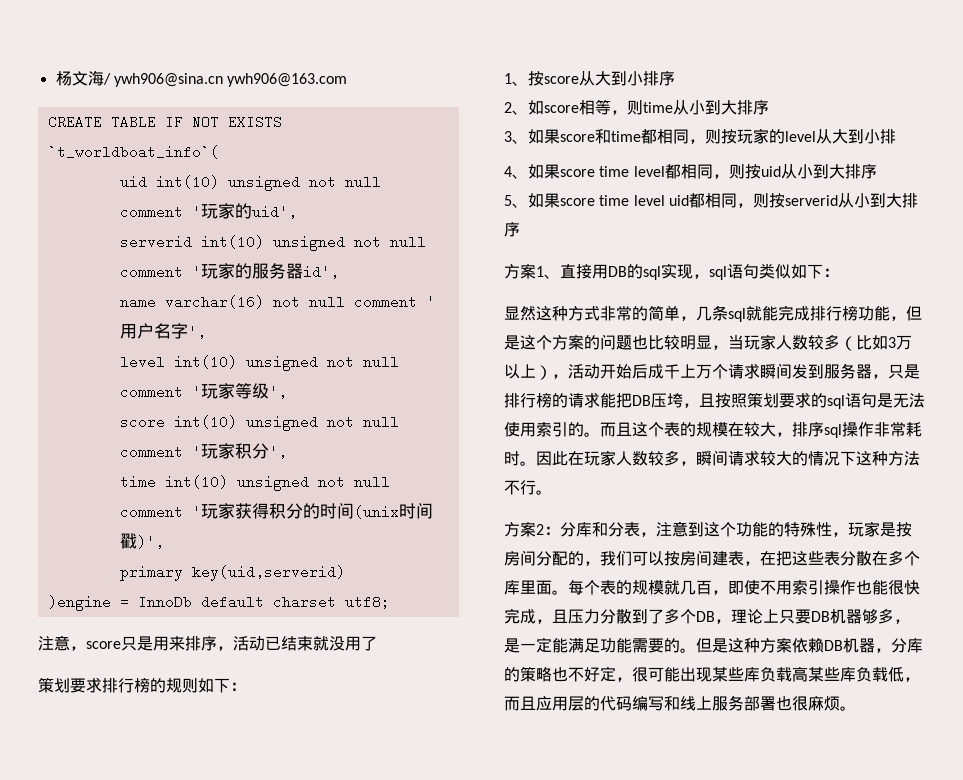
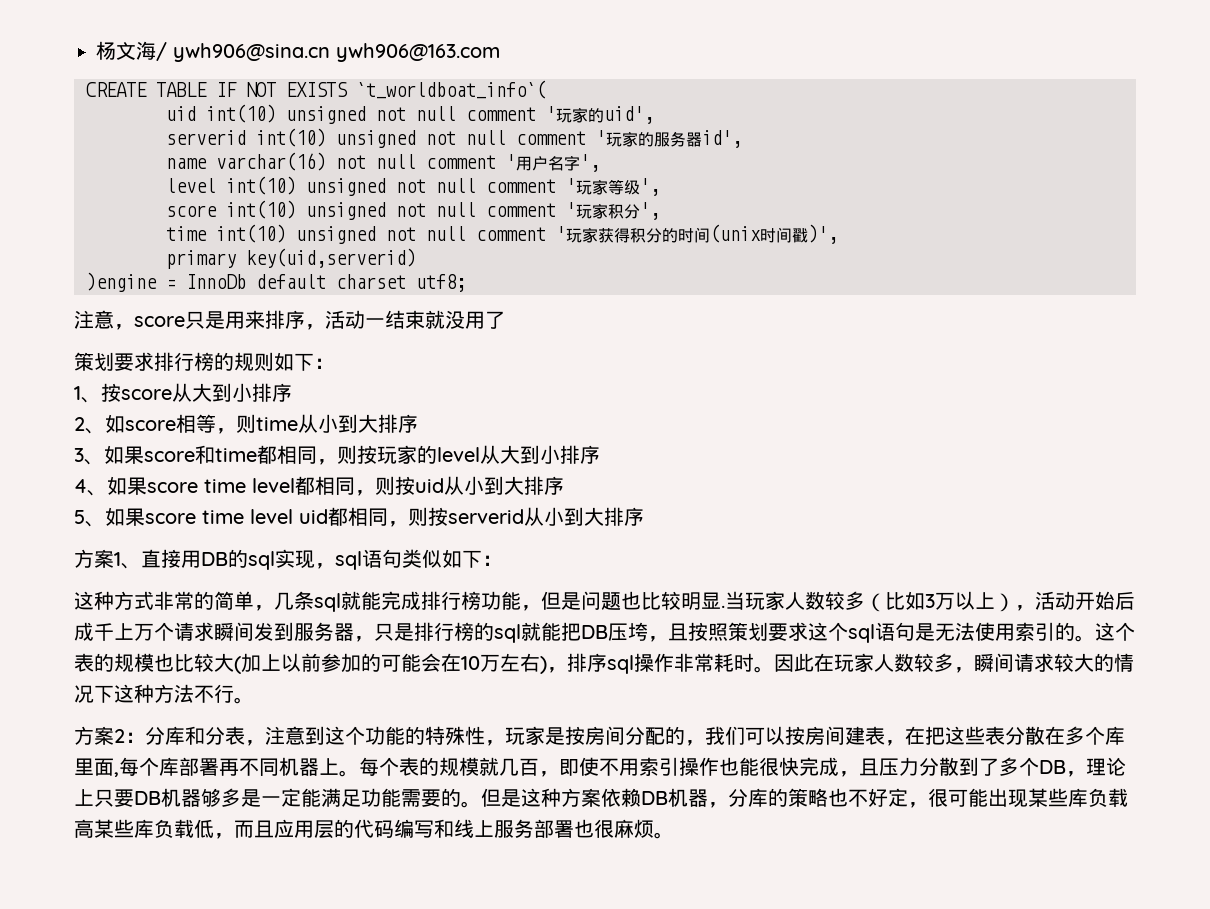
[265,636,281,650] 已 -> [365,318,385,327] 一
(896, 136) none -> [580,445,600,464] 序
[504,306,536,321] 显然 -> (502, 560) none
[520,335,600,350] 这个方案的 -> (581, 601) none
[712,345,728,350] ， -> [721,605,725,608] .
[568,392,600,408] 请求 -> [494,622,541,643] sql就
[811,393,827,408] 的 -> [808,622,848,641] 这个
[600,422,632,437] 而且 -> (1095, 638) none
[728,422,776,437] 在较大 -> [154,653,547,674] 也比较大(加上以前参加的可能会在10万左右)
(552, 587) none -> [114,757,339,777] ,每个库部署再不同机器上
[894,619,910,624] ， -> (241, 797) none

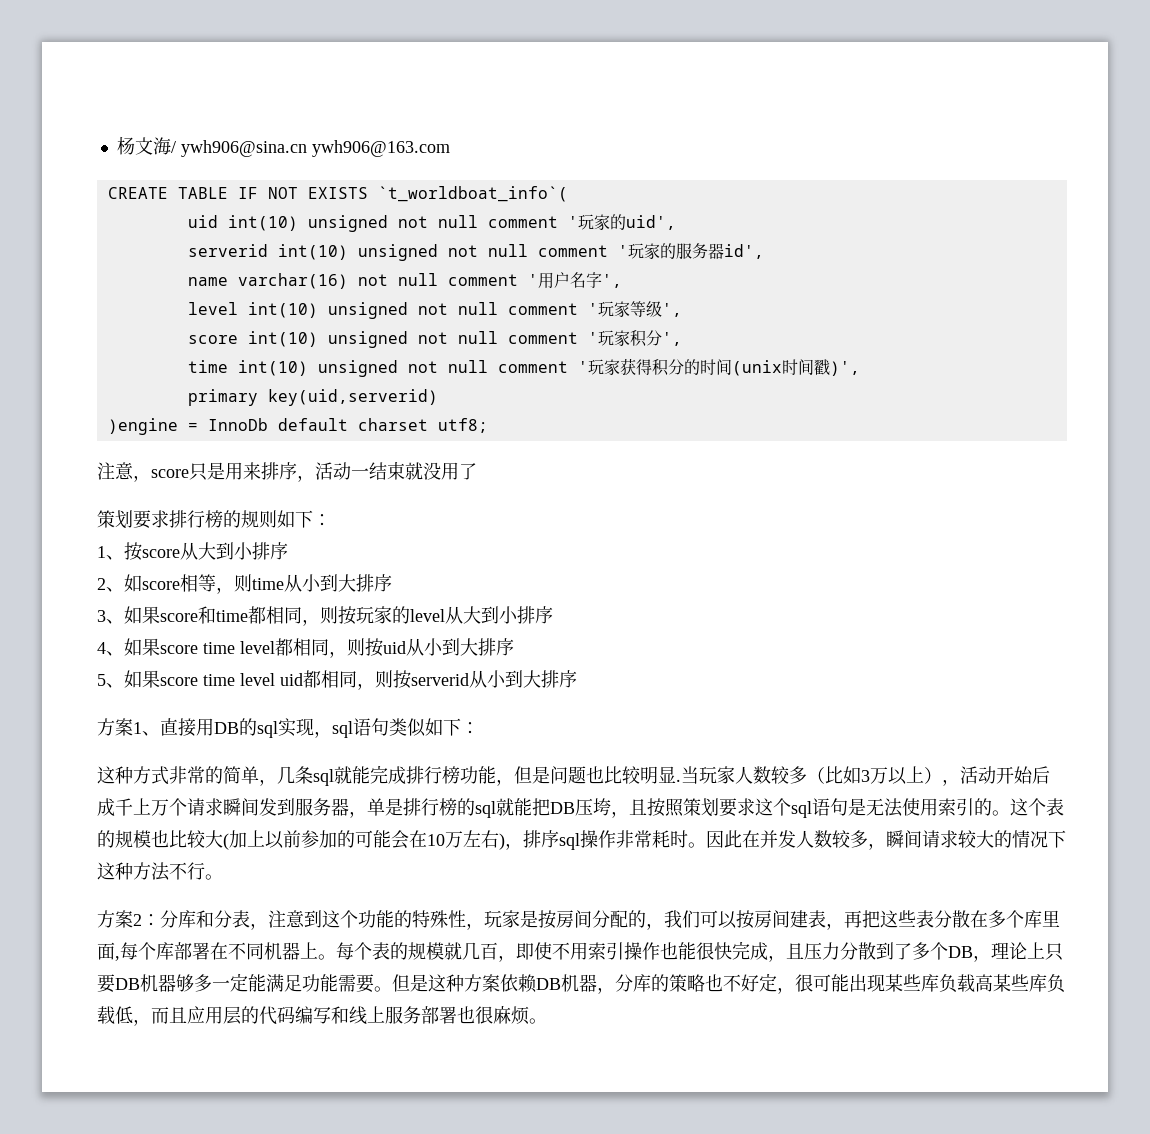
[374,623,394,641] 只 -> [367,798,385,816] 单
[834,653,874,672] 玩家 -> [760,830,796,848] 并发
[905,726,925,745] 在 -> [844,910,862,928] 再
[219,758,239,776] 再 -> [210,942,228,960] 在
[241,789,261,807] 是 -> (212, 983) none
[441,788,461,807] 的 -> (374, 983) none

